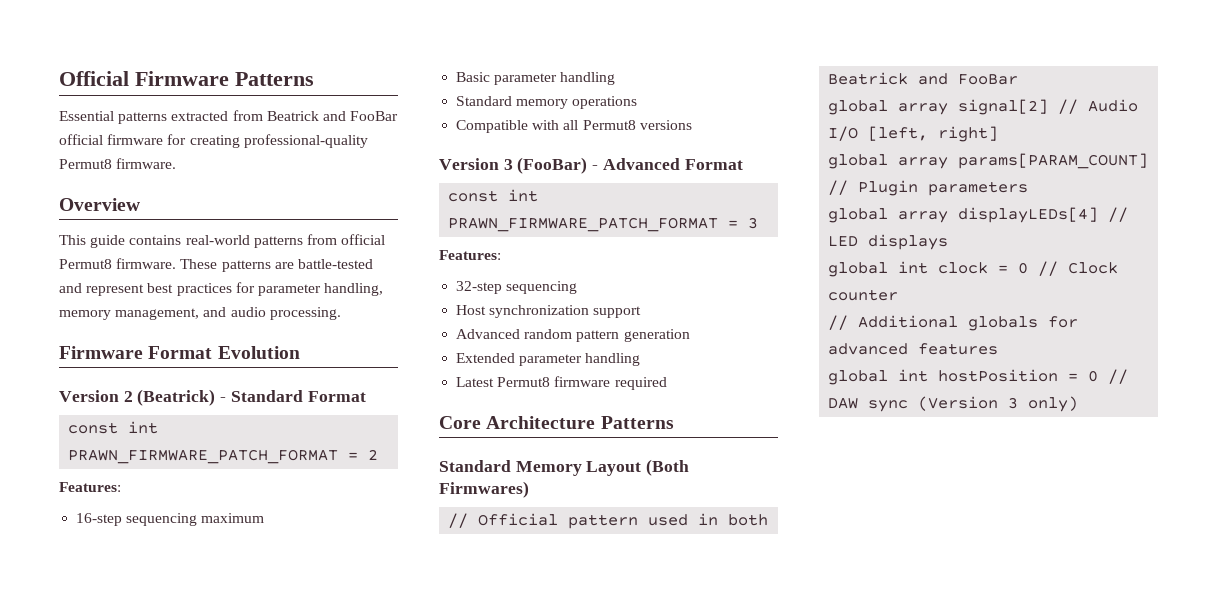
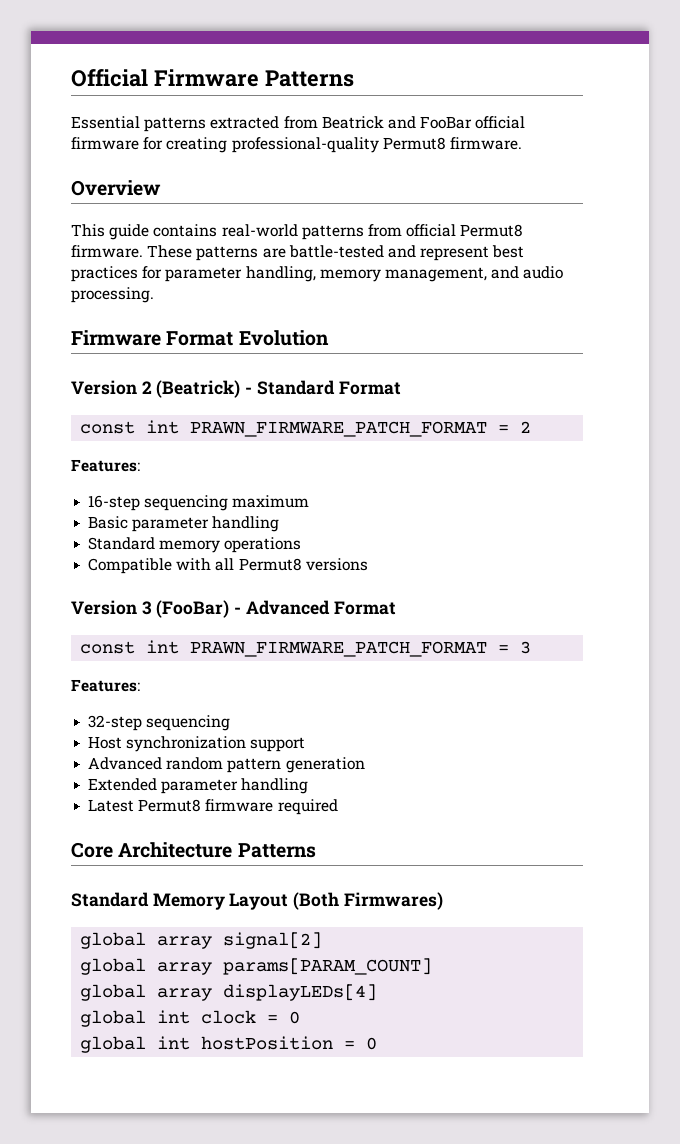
[448,513,769,529] [828,72,1019,85] [828,99,1139,115] [828,126,999,142] // Official pattern used in both Beatrick and FooBar // global array signal[2] // Audio I/O [left, right] -> [80,932,323,949] global array signal[2]
[828,180,1029,196] // Plugin parameters -> (433, 966) none
[1108,207,1129,222] [828,234,949,250] // LED displays -> (378, 992) none
[1038,261,1119,276] [828,289,899,301] [828,315,1079,331] [828,343,999,355] // Clock counter // // Additional globals for advanced features -> (301, 1017) none
[1108,369,1129,384] [828,396,1079,412] // DAW sync (Version 3 only) -> (378, 1043) none

